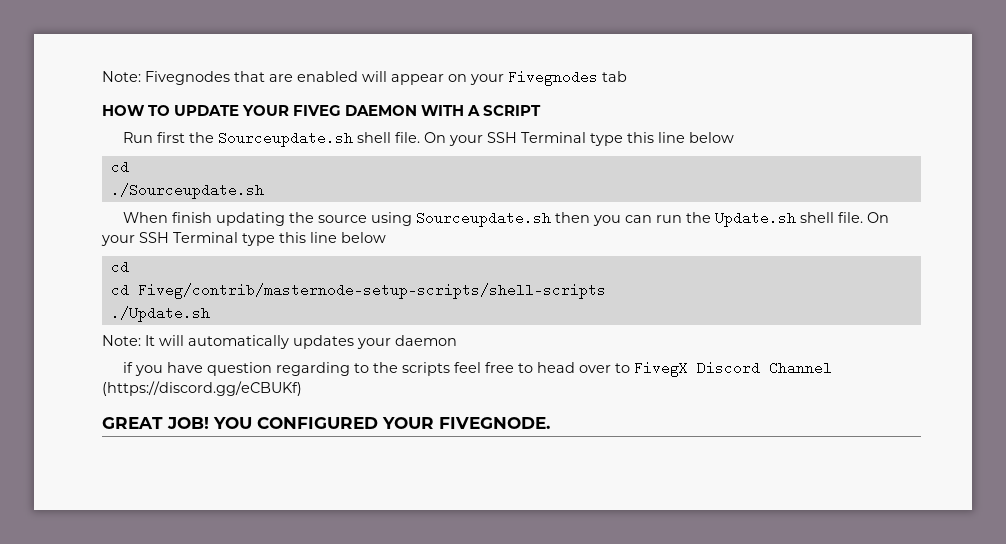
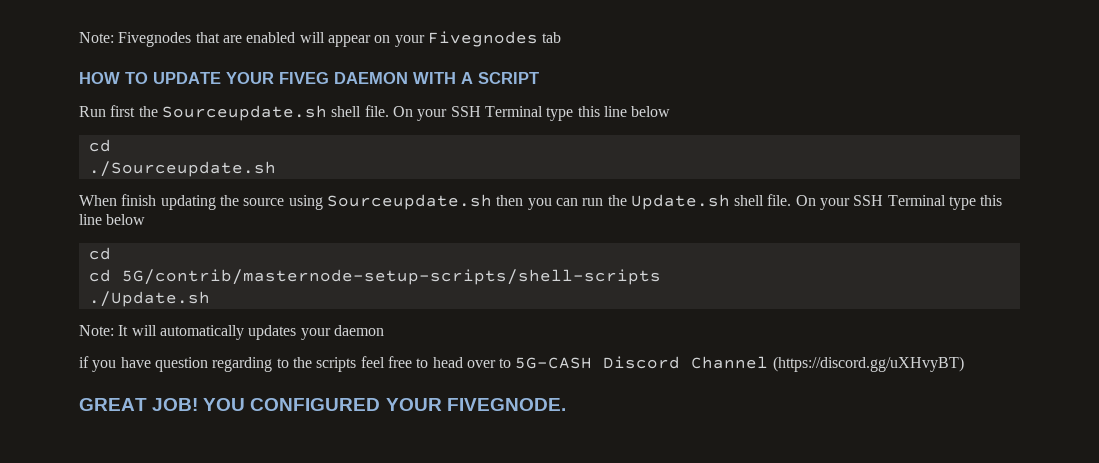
[137,283,606,299] Fiveg/contrib/masternode-setup-scripts/shell-scripts -> [121,269,661,285] 5G/contrib/masternode-setup-scripts/shell-scripts
[633,361,688,377] FivegX -> [515,357,593,369] 5G-CASH
[102,381,302,396] (https://discord.gg/eCBUKf) -> [772,356,964,372] (https://discord.gg/uXHvyBT)

